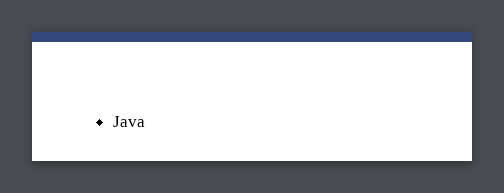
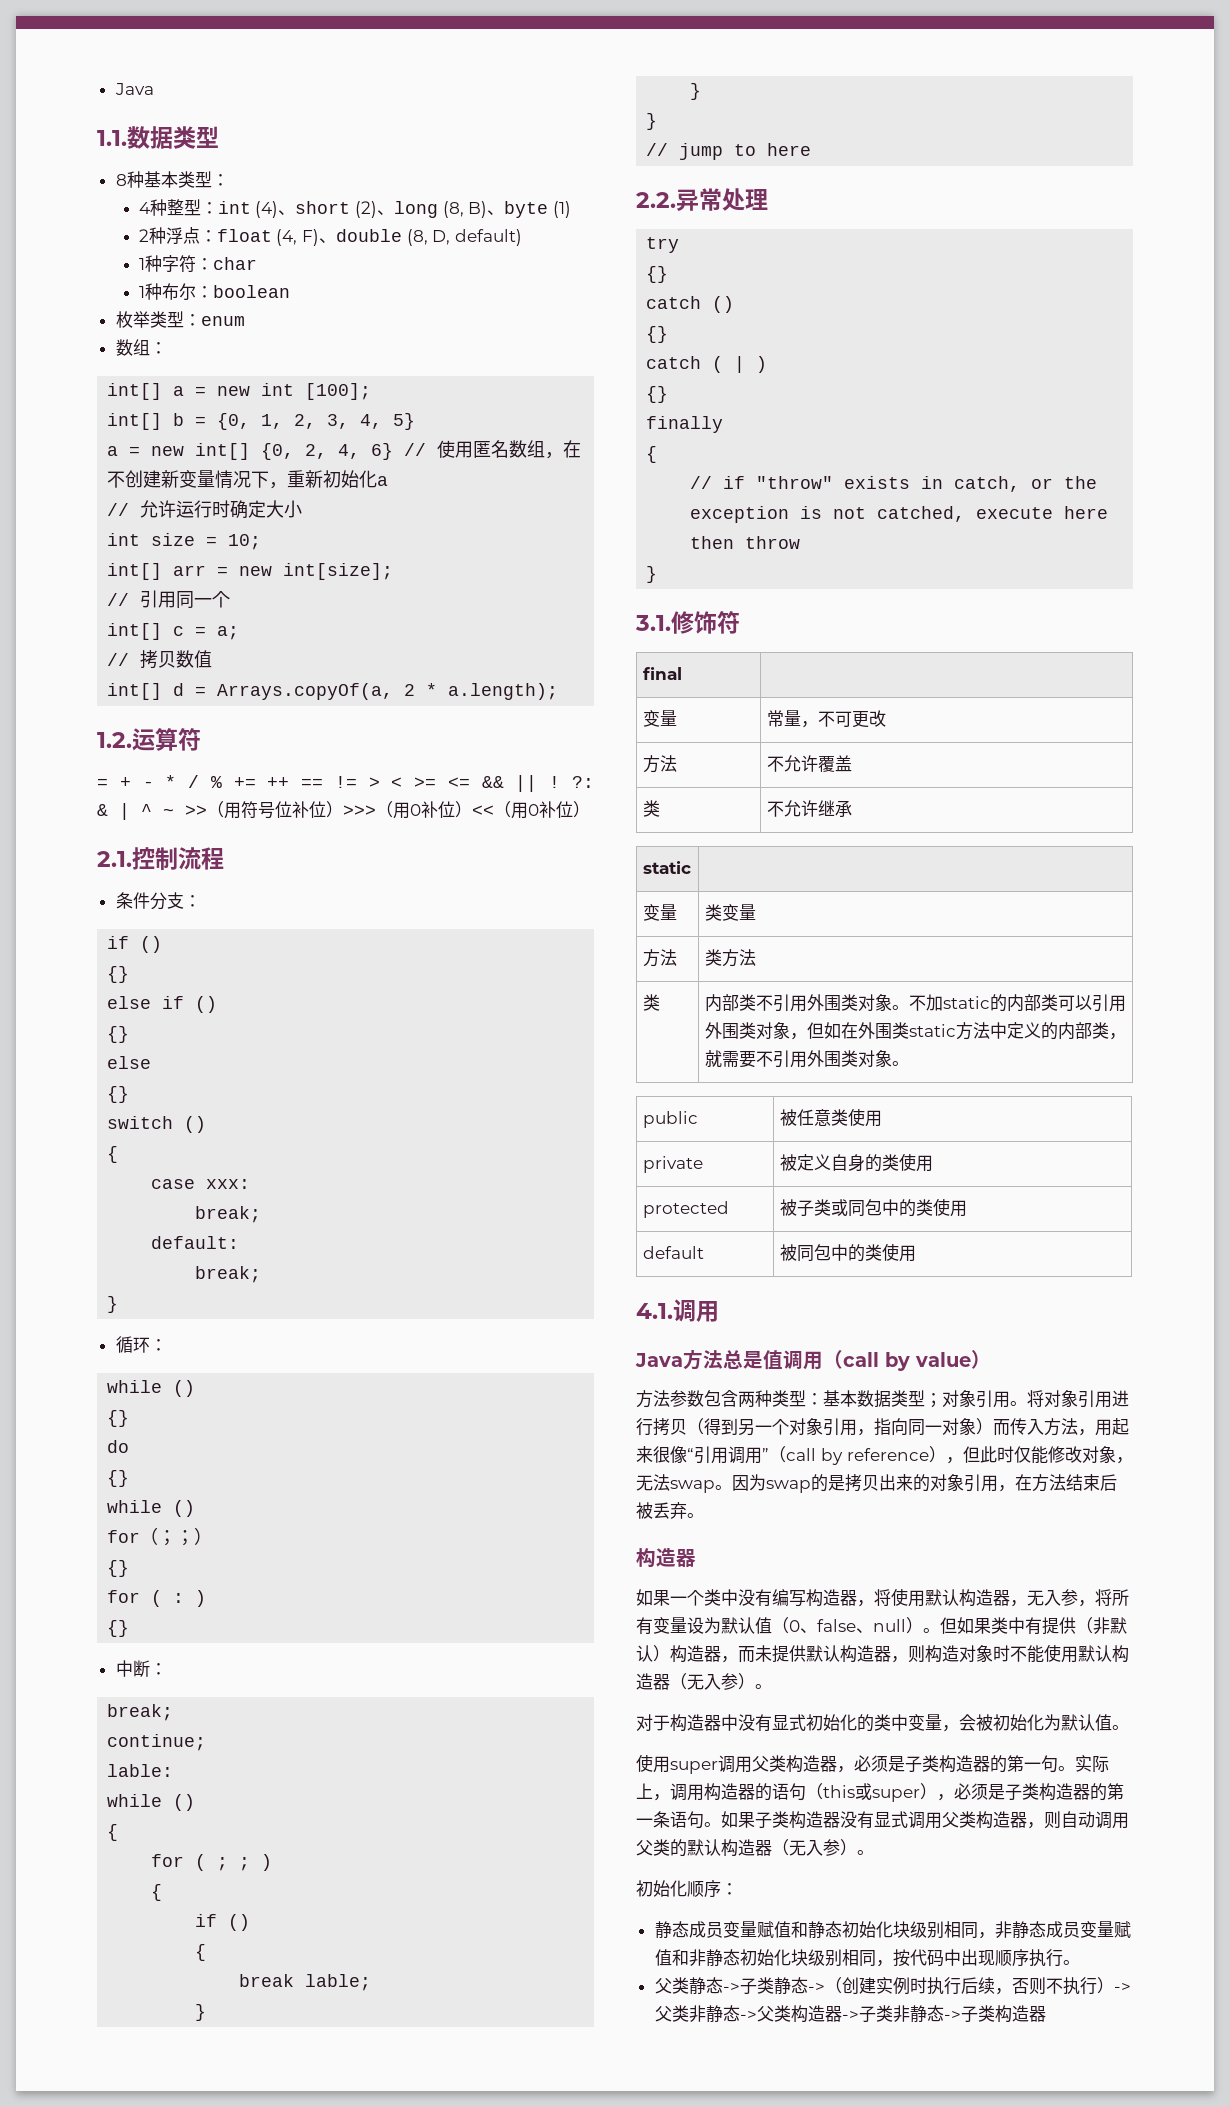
[112,116,145,127] Java -> [114,83,154,95] [97,126,219,149] [115,171,229,188] [138,199,571,218] [138,227,522,246] [138,255,257,273] [138,283,290,300] [115,311,245,328] [115,339,167,356] [107,383,372,400] [107,413,416,430] [107,440,582,460] [107,470,389,489] [107,500,303,519] [107,533,262,550] [107,563,394,580] [107,590,231,609] [107,623,240,640] [107,650,213,669] [107,683,559,700] [97,728,201,751] [97,775,594,792] [97,801,590,820] [97,847,224,870] [115,892,201,910] [107,936,163,953] [107,966,130,983] [107,996,218,1013] [107,1026,130,1043] [107,1056,152,1069] [107,1086,130,1103] [107,1116,207,1133] [107,1146,119,1163] [151,1179,251,1189] [195,1206,262,1223] [151,1236,240,1249] [195,1266,262,1283] [107,1296,119,1313] [115,1336,167,1353] [107,1380,196,1397] [107,1410,130,1427] [107,1440,130,1453] [107,1470,130,1487] [107,1500,196,1517] [107,1527,213,1546] [107,1560,130,1577] [107,1590,207,1607] [107,1620,130,1637] [115,1660,167,1677] [107,1704,174,1721] [107,1734,207,1751] [107,1764,174,1777] [107,1794,196,1811] [107,1824,119,1841] [151,1854,273,1871] [151,1884,163,1901] [195,1914,251,1931] [195,1944,207,1961] [239,1974,372,1991] [195,2004,207,2021] [690,83,702,100] [646,113,658,130] [646,143,812,160] [636,188,768,212] [646,237,680,253] [646,266,669,283] [646,296,735,313] [646,326,669,343] [646,356,768,373] [646,386,669,403] [646,416,724,433] [646,446,658,463] [690,476,1098,492] [690,506,1109,523] [690,536,801,549] [646,566,658,583] [635,611,740,634] [642,667,682,680] [642,710,677,727] [766,710,886,728] [642,755,677,773] [766,755,852,772] [642,800,660,817] [766,800,852,817] [642,861,691,874] [642,904,677,921] [704,904,756,921] [642,949,677,967] [704,949,756,967] [642,994,660,1011] [704,994,1126,1012] [704,1022,1126,1040] [704,1050,909,1068] [642,1111,698,1128] [779,1108,882,1127] [642,1156,703,1173] [779,1153,933,1172] [642,1201,729,1218] [779,1198,967,1217] [642,1246,704,1259] [779,1243,916,1262] [636,1299,719,1322] [635,1349,991,1371] [636,1390,1129,1408] [636,1418,1129,1436] [636,1446,1133,1465] [636,1474,1117,1493] [636,1502,704,1519] [636,1548,696,1568] [636,1588,1129,1607] [636,1617,1127,1635] [636,1644,1129,1663] [636,1673,772,1690] [636,1714,1129,1732] [636,1754,1109,1774] [636,1783,1124,1802] [636,1811,1129,1829] [636,1839,874,1857] [636,1880,738,1898] [654,1921,1131,1939] [654,1949,1080,1967] [654,1977,1131,1995] [654,2005,1046,2023] Java // 1.1.数据类型 // 8种基本类型： // 4种整型：int (4)、short (2)、long (8, B)、byte (1) // 2种浮点：float (4, F)、double (8, D, default) // 1种字符：char // 1种布尔：boolean // 枚举类型：enum // 数组： // int[] a = new int [100]; // int[] b = {0, 1, 2, 3, 4, 5} // a = new int[] {0, 2, 4, 6} // 使用匿名数组，在不创建新变量情况下，重新初始化a // // 允许运行时确定大小 // int size = 10; // int[] arr = new int[size]; // // 引用同一个 // int[] c = a; // // 拷贝数值 // int[] d = Arrays.copyOf(a, 2 * a.length); // 1.2.运算符 // = + - * / % += ++ == != > < >= <= && || ! ?: & | ^ ~ >>（用符号位补位）>>>（用0补位）<<（用0补位） // 2.1.控制流程 // 条件分支： // if () // {} // else if () // {} // else // {} // switch () // { // case xxx: // break; // default: // break; // } // 循环： // while () // {} // do // {} // while () // for（；；） // {} // for ( : ) // {} // 中断： // break; // continue; // lable: // while () // { // for ( ; ; ) // { // if () // { // break lable; // } // } // } // // jump to here // 2.2.异常处理 // try // {} // catch () // {} // catch ( | ) // {} // finally // { // // if "throw" exists in catch, or the exception is not catched, execute here then throw // } // 3.1.修饰符 // final | // 变量 | 常量，不可更改 // 方法 | 不允许覆盖 // 类 | 不允许继承 // static | // 变量 | 类变量 // 方法 | 类方法 // 类 | 内部类不引用外围类对象。不加static的内部类可以引用外围类对象，但如在外围类static方法中定义的内部类，就需要不引用外围类对象。 // public | 被任意类使用 // private | 被定义自身的类使用 // protected | 被子类或同包中的类使用 // default | 被同包中的类使用 // 4.1.调用 // Java方法总是值调用（call by value） // 方法参数包含两种类型：基本数据类型；对象引用。将对象引用进行拷贝（得到另一个对象引用，指向同一对象）而传入方法，用起来很像“引用调用”（call by reference），但此时仅能修改对象，无法swap。因为swap的是拷贝出来的对象引用，在方法结束后被丢弃。 // 构造器 // 如果一个类中没有编写构造器，将使用默认构造器，无入参，将所有变量设为默认值（0、false、null）。但如果类中有提供（非默认）构造器，而未提供默认构造器，则构造对象时不能使用默认构造器（无入参）。 // 对于构造器中没有显式初始化的类中变量，会被初始化为默认值。 // 使用super调用父类构造器，必须是子类构造器的第一句。实际上，调用构造器的语句（this或super），必须是子类构造器的第一条语句。如果子类构造器没有显式调用父类构造器，则自动调用父类的默认构造器（无入参）。 // 初始化顺序： // 静态成员变量赋值和静态初始化块级别相同，非静态成员变量赋值和非静态初始化块级别相同，按代码中出现顺序执行。 // 父类静态->子类静态->（创建实例时执行后续，否则不执行）->父类非静态->父类构造器->子类非静态->子类构造器

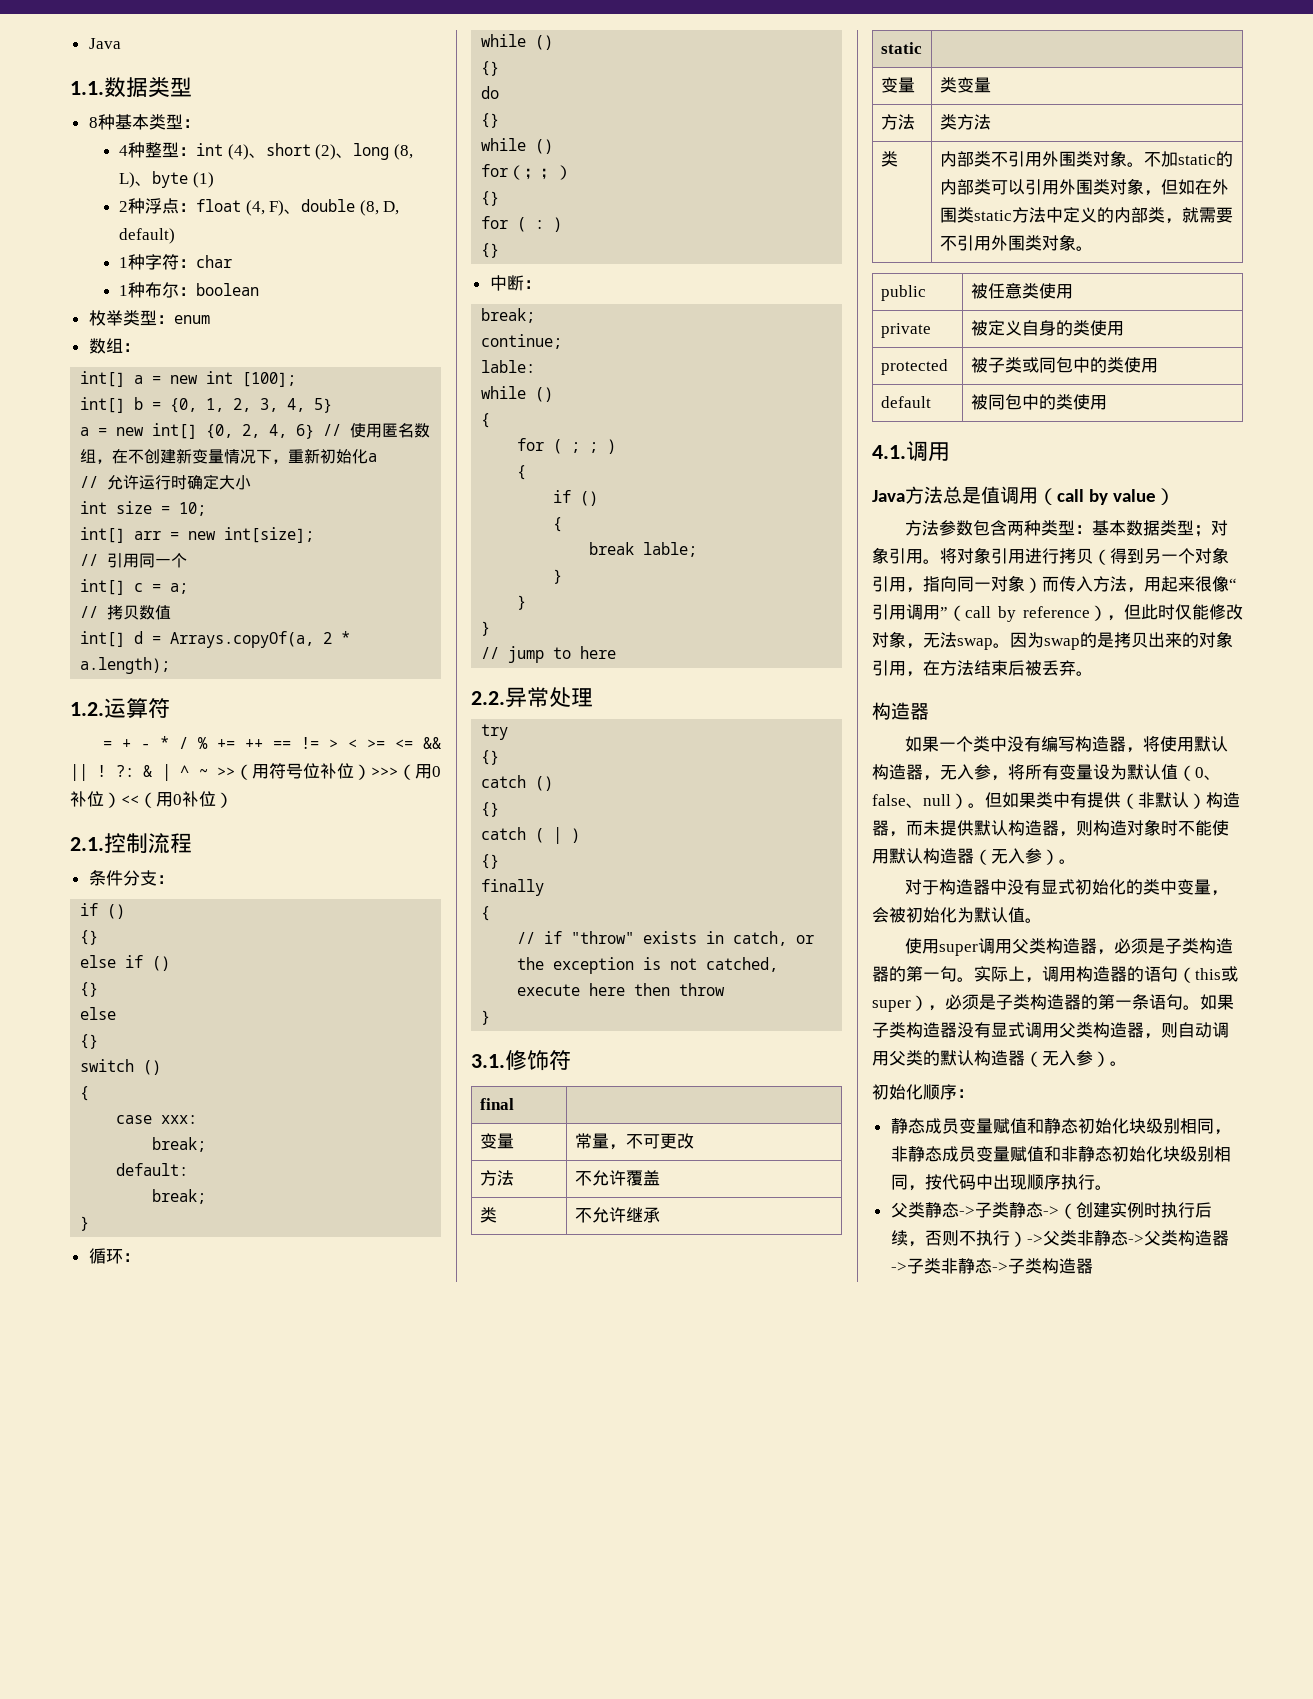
[468,201,488,218] B) -> [118,172,135,188] L)

